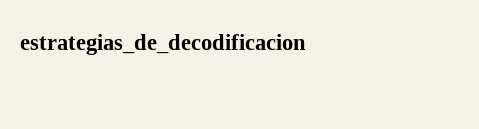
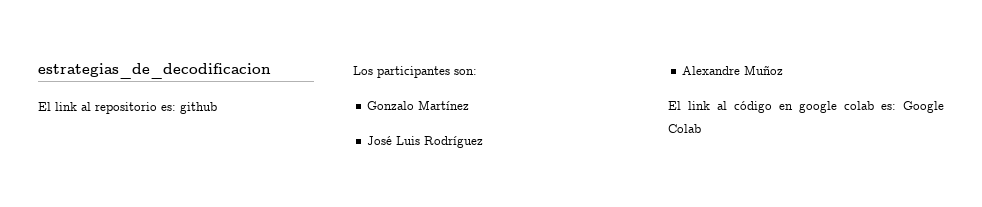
(306, 44) none -> [38,102,217,114] [353,66,477,78] [367,100,470,110] [367,136,484,148] [682,65,784,75] [668,101,944,113] [668,124,701,133] // El link al repositorio es: github // Los participantes son: // Gonzalo Martínez // José Luis Rodríguez // Alexandre Muñoz // El link al código en google colab es: Google Colab

